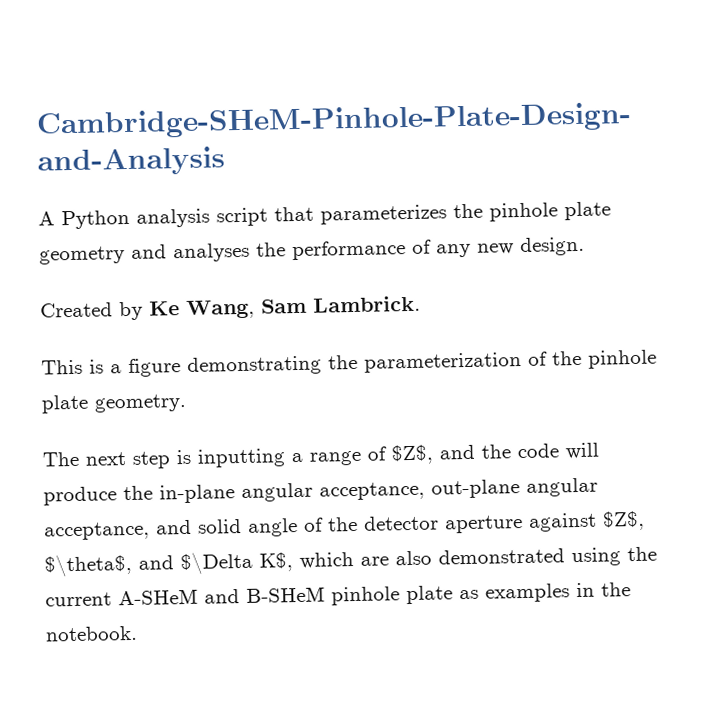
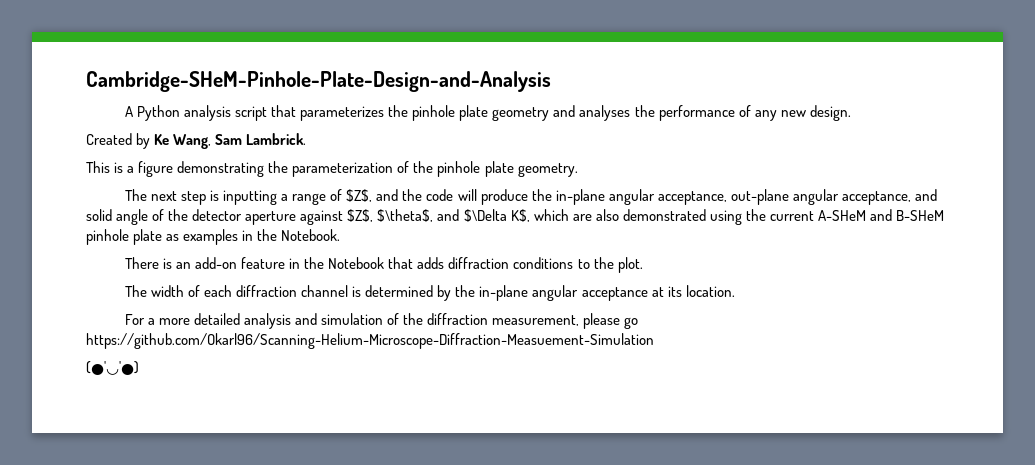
[45,625,138,642] notebook. -> [281,229,341,241] [124,257,643,273] [124,285,735,301] [124,313,639,329] [86,333,654,349] [86,361,139,375] Notebook. // There is an add-on feature in the Notebook that adds diffraction conditions to the plot. // The width of each diffraction channel is determined by the in-plane angular acceptance at its location. // For a more detailed analysis and simulation of the diffraction measurement, please go https://github.com/Okarl96/Scanning-Helium-Microscope-Diffraction-Measuement-Simulation // (●'◡'●)

